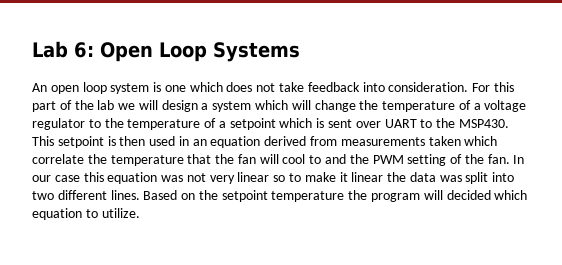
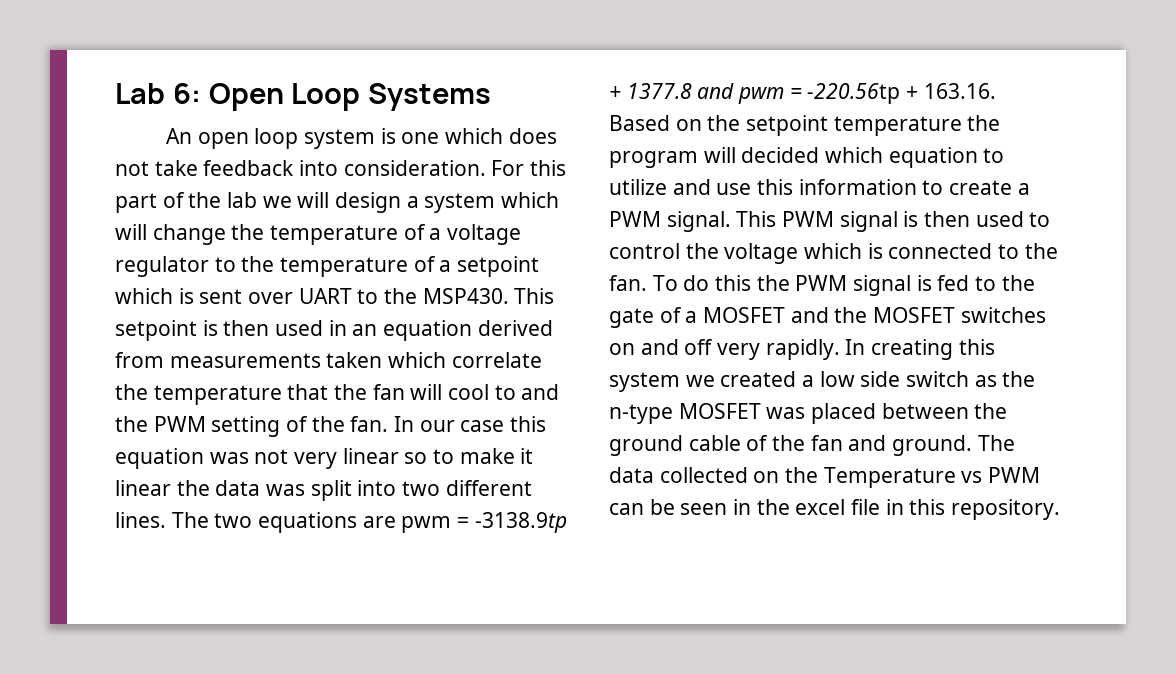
(140, 195) none -> [171,512,567,533] [609,83,996,104] The two equations are pwm = -3138.9tp + 1377.8 and pwm = -220.56tp + 163.16.
[101,208,140,218] utilize. -> [609,179,1030,195] [609,211,1051,232] [609,243,1058,264] [609,275,1035,296] [609,307,1046,328] [609,339,995,360] [609,371,1036,392] [609,403,1008,424] [609,435,1015,456] [609,467,1041,488] [609,499,1061,520] utilize and use this information to create a PWM signal. This PWM signal is then used to control the voltage which is connected to the fan. To do this the PWM signal is fed to the gate of a MOSFET and the MOSFET switches on and off very rapidly. In creating this system we created a low side switch as the n-type MOSFET was placed between the ground cable of the fan and ground. The data collected on the Temperature vs PWM can be seen in the excel file in this repository.

